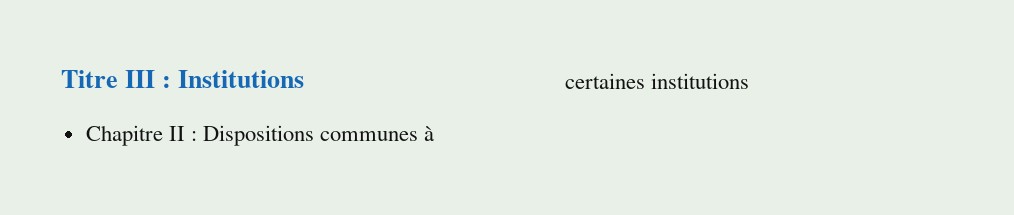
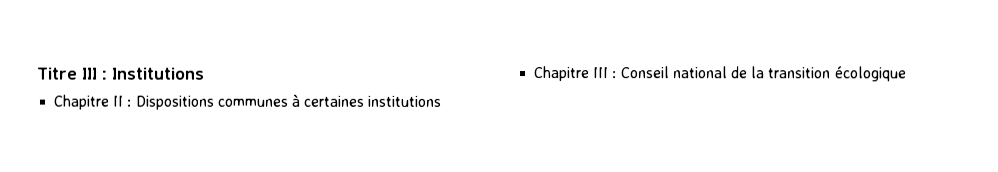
(749, 81) none -> [534,66,907,82] // Chapitre III : Conseil national de la transition écologique

